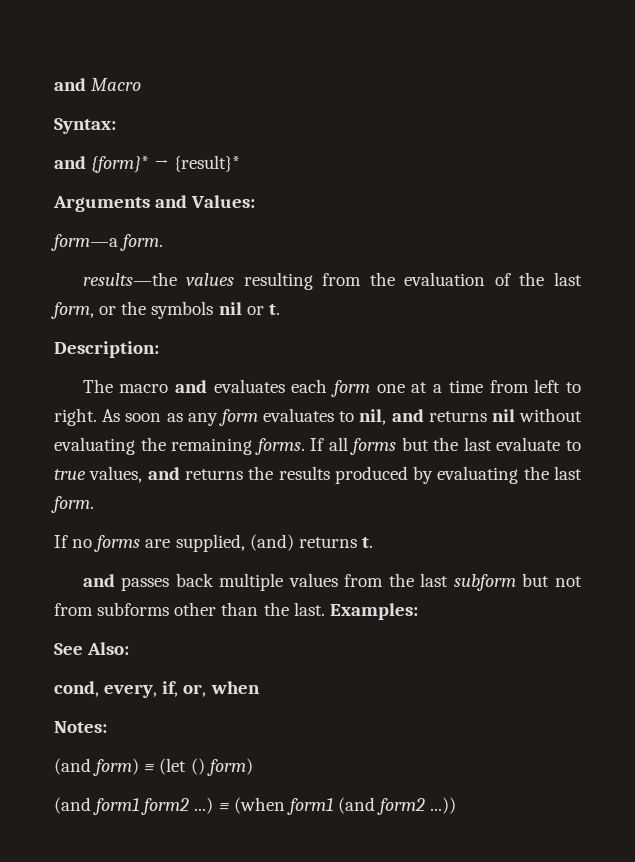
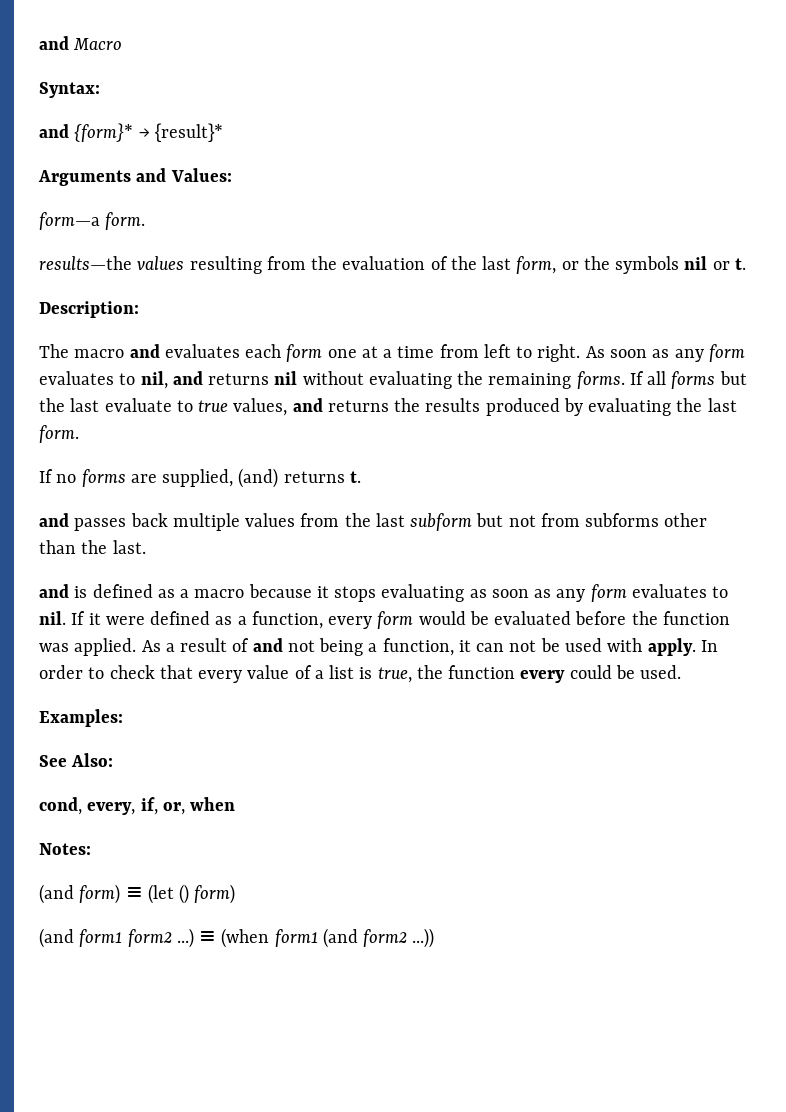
(325, 609) none -> [39,584,729,602] [39,611,730,629] [39,638,718,656] [39,665,682,683] // and is defined as a macro because it stops evaluating as soon as any form evaluates to nil. If it were defined as a function, every form would be evaluated before the function was applied. As a result of and not being a function, it can not be used with apply. In order to check that every value of a list is true, the function every could be used. //

